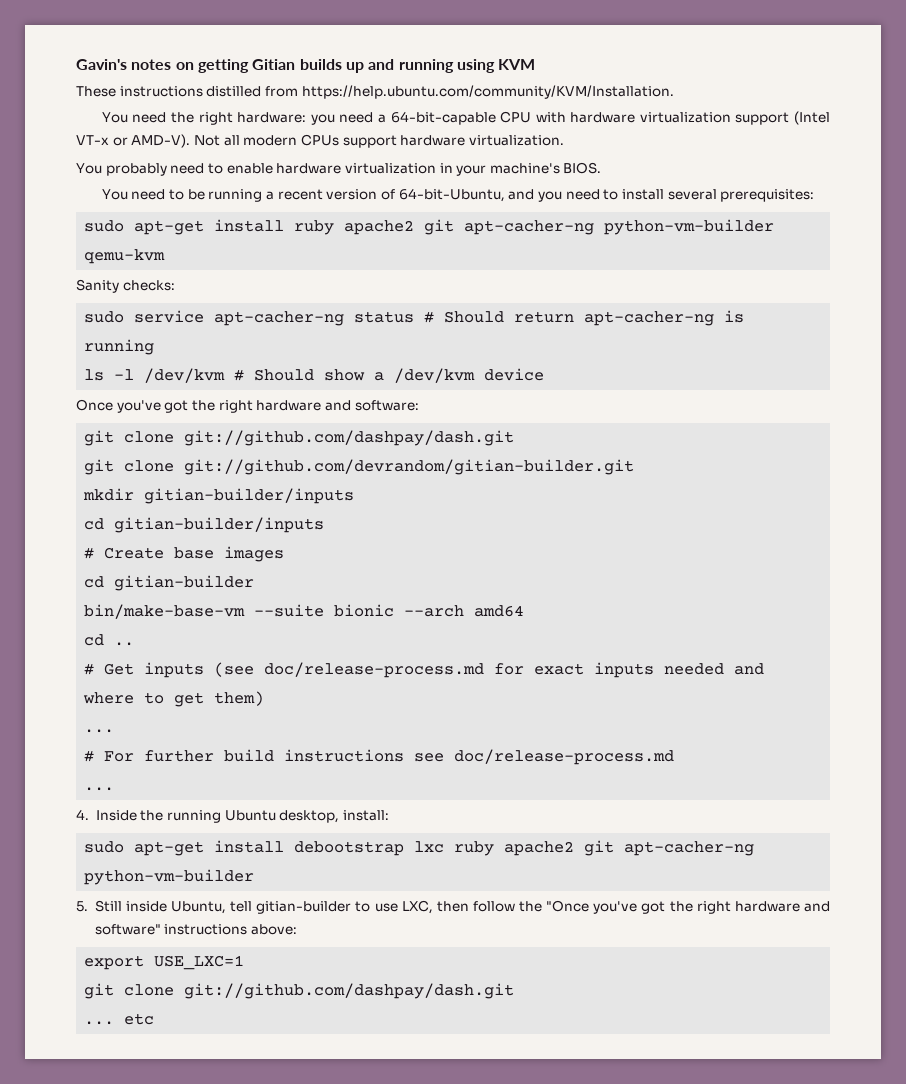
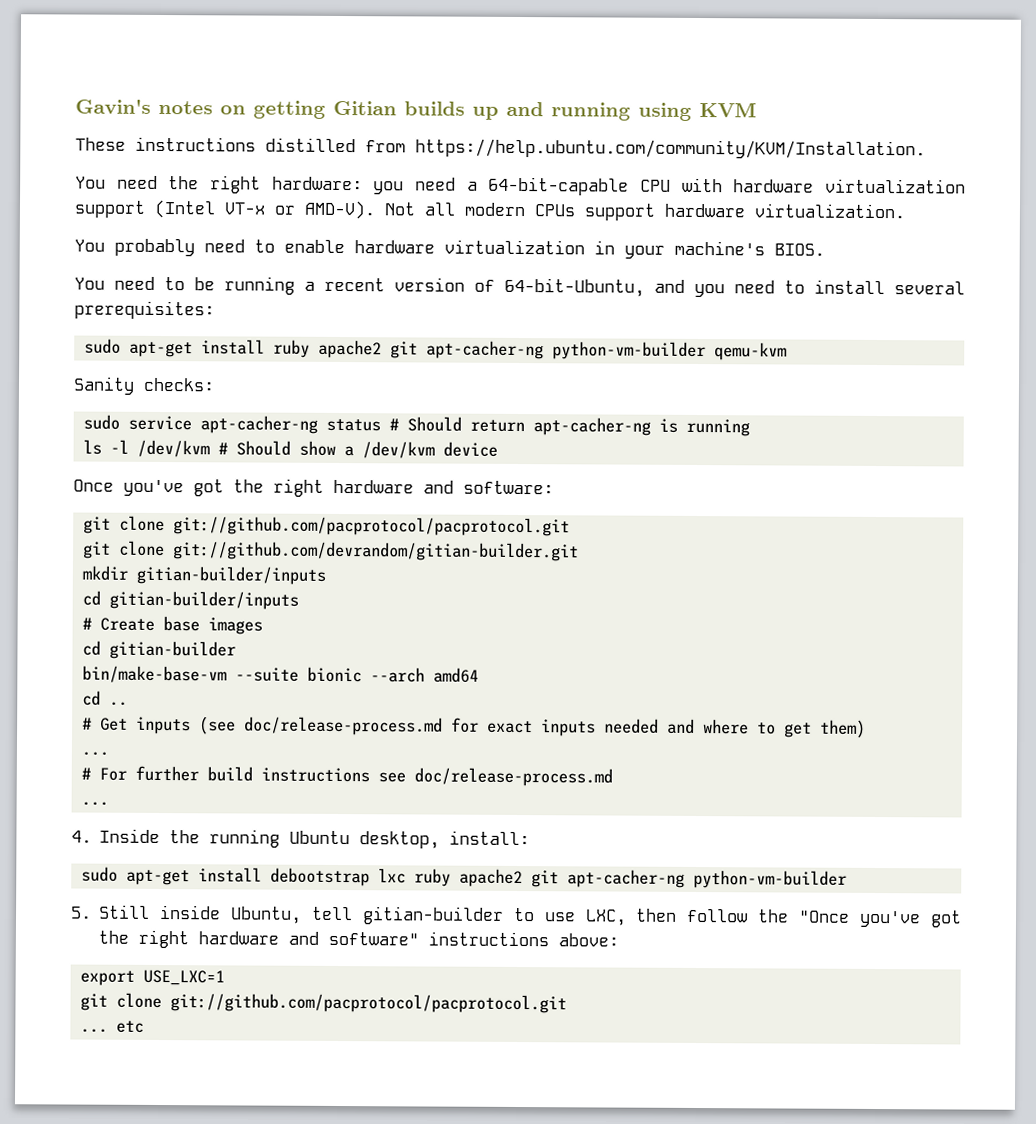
[184,430,515,446] git://github.com/dashpay/dash.git -> [172,516,570,537] git://github.com/pacprotocol/pacprotocol.git
[184,983,515,999] git://github.com/dashpay/dash.git -> [169,993,567,1014] git://github.com/pacprotocol/pacprotocol.git

